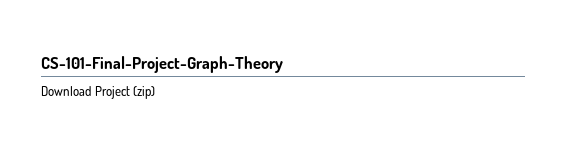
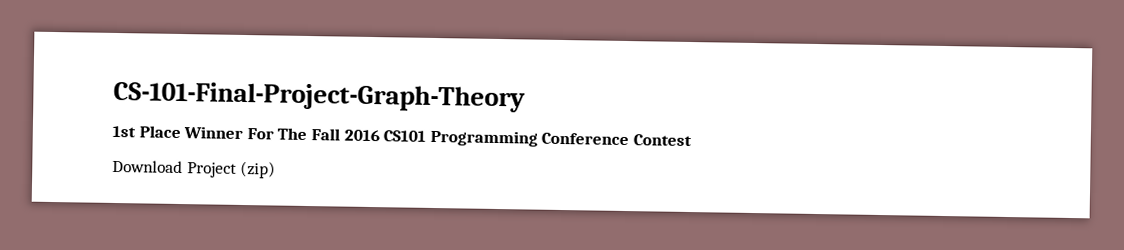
(283, 64) none -> [112,125,692,147] // 1st Place Winner For The Fall 2016 CS101 Programming Conference Contest

